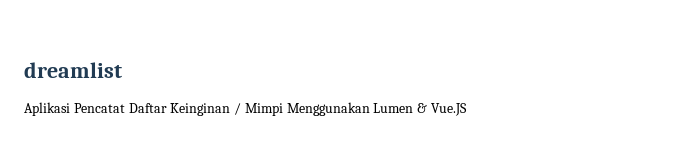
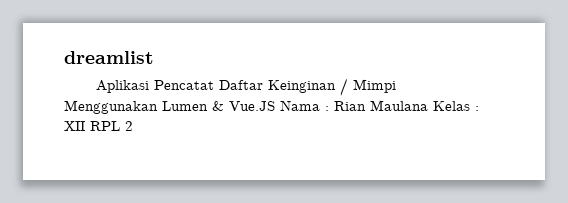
(468, 109) none -> [280,100,479,111] [64,121,133,131] Nama : Rian Maulana Kelas : XII RPL 2

